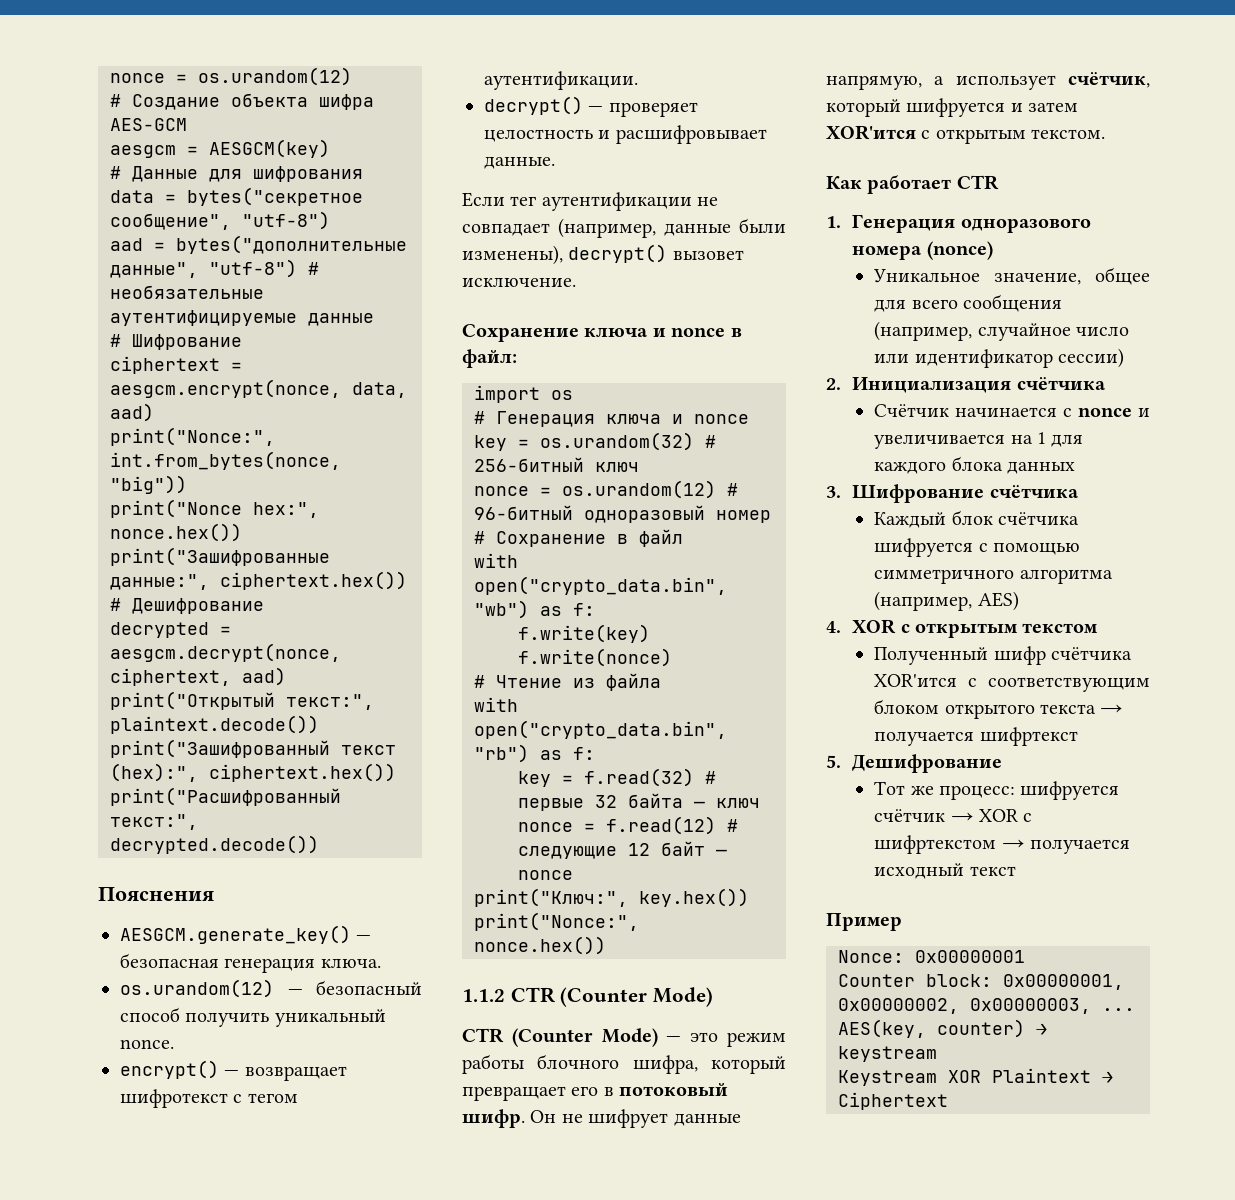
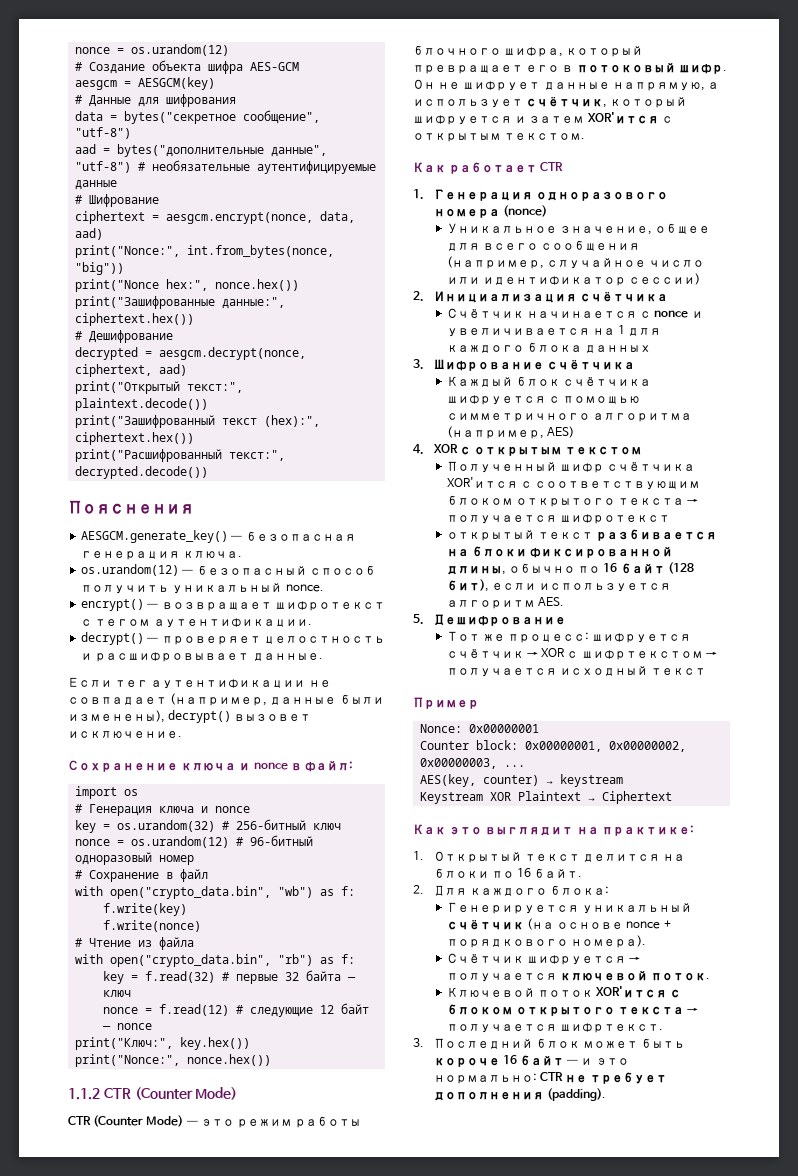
[979,727,1078,746] шифртекст -> [559,514,670,524] [446,529,718,541] [446,546,674,558] [446,562,694,575] [446,579,672,592] [446,597,564,609] шифротекст // открытый текст разбивается на блоки фиксированной длины, обычно по 16 байт (128 бит), если используется алгоритм AES.
(948, 1101) none -> [413,824,694,836] [413,851,686,863] [433,868,583,878] [413,885,609,896] [446,902,692,914] [446,918,671,930] [446,935,646,948] [446,953,641,965] [446,971,711,982] [446,986,682,998] [446,1004,699,1016] [446,1023,663,1033] [413,1038,686,1049] [433,1055,629,1067] [433,1072,668,1084] [433,1088,606,1101] // Как это выглядит на практике: // 1. Открытый текст делится на блоки по 16 байт. // 2. Для каждого блока: // Генерируется уникальный счётчик (на основе nonce + порядкового номера). // Счётчик шифруется → получается ключевой поток. // Ключевой поток XOR'ится с блоком открытого текста → получается шифртекст. // 3. Последний блок может быть короче 16 байт — и это нормально: CTR не требует дополнения (padding).

